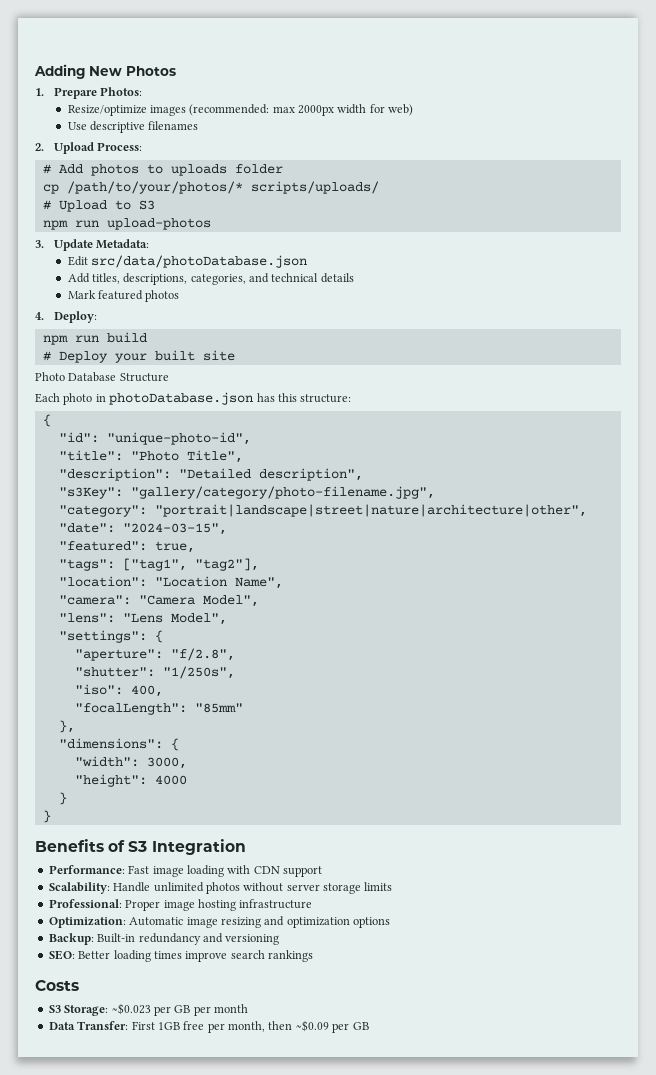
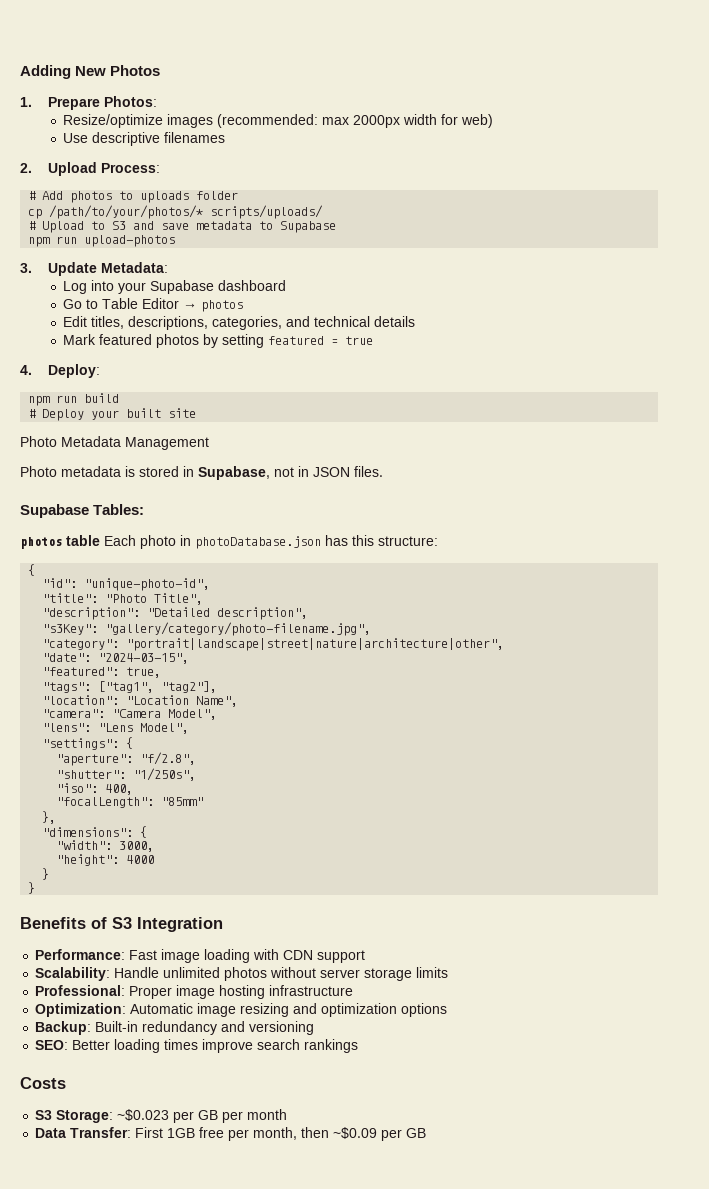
(155, 205) none -> [133,221,337,233] and save metadata to Supabase
(150, 244) none -> [63,280,287,294] [63,298,244,312] // Log into your Supabase dashboard // Go to Table Editor → photos
[90,255,307,268] [67,273,90,283] src/data/photoDatabase.json // Add -> (88, 321) none
(180, 296) none -> [203,334,374,348] by setting featured = true
[68,372,169,382] Database Structure // -> [61,436,209,450] [20,466,383,480] [20,504,145,518] [20,535,100,549] Metadata Management // Photo metadata is stored in Supabase, not in JSON files. // Supabase Tables: // photos table

